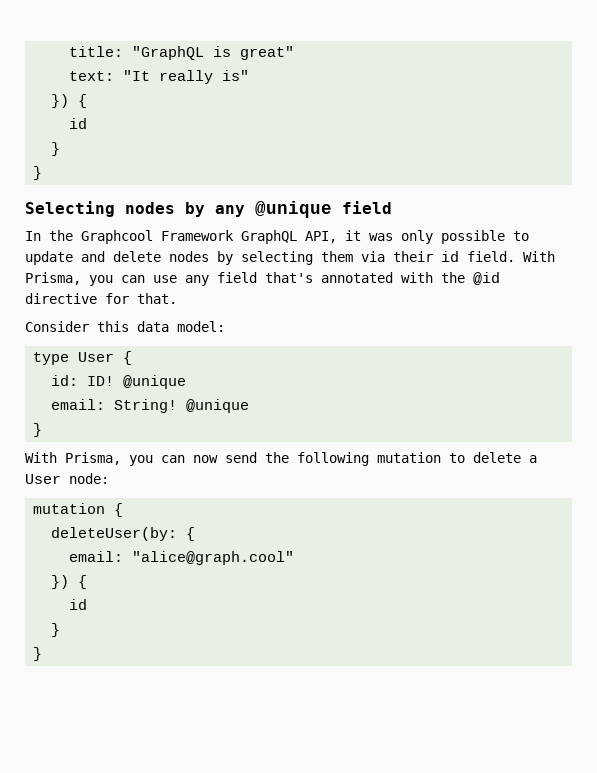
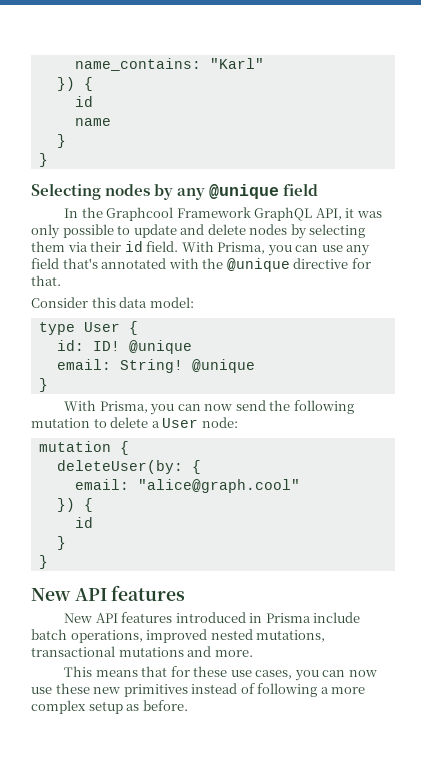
[69,46,295,60] [69,70,250,84] [51,94,88,108] [69,118,88,129] title: "GraphQL is great" // text: "It really is" // }) { // id -> [74,58,264,71] [56,77,93,91] [74,96,93,107] [74,118,111,126] name_contains: "Karl" // }) { // id // name
[473,272,500,285] @id -> [226,258,290,272] @unique
(43, 654) none -> [31,585,186,601] [64,612,361,623] [31,629,326,643] [31,646,253,657] [64,666,377,681] [31,683,366,697] [31,700,188,714] // New API features // New API features introduced in Prisma include batch operations, improved nested mutations, transactional mutations and more. // This means that for these use cases, you can now use these new primitives instead of following a more complex setup as before.

